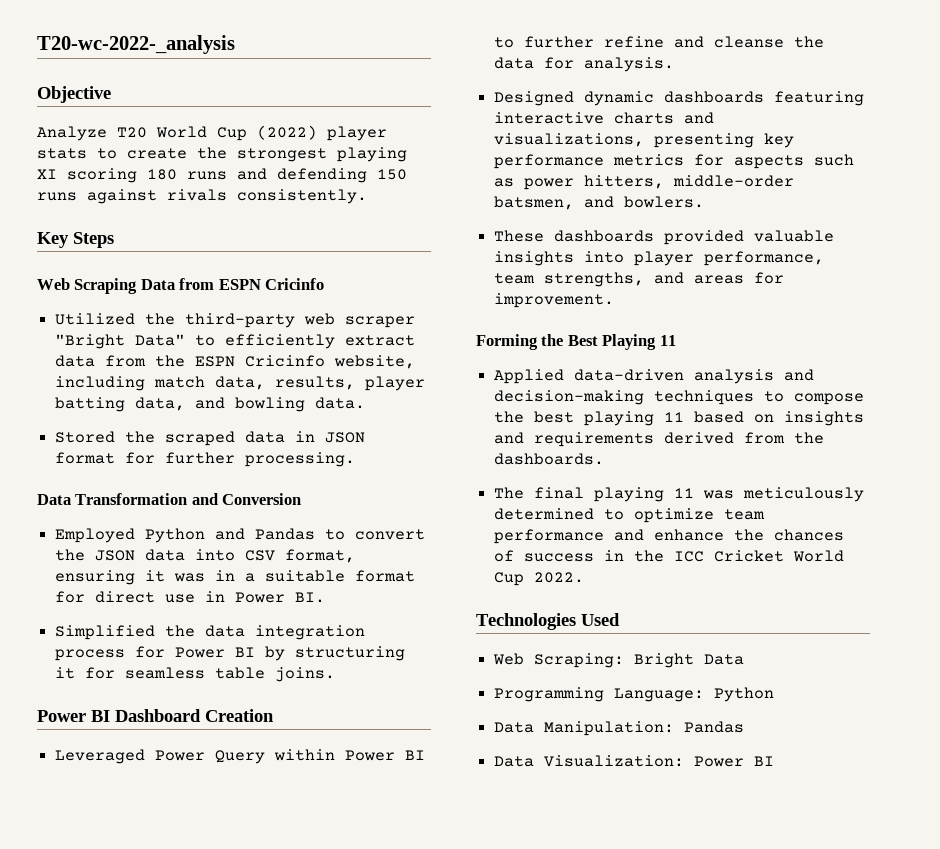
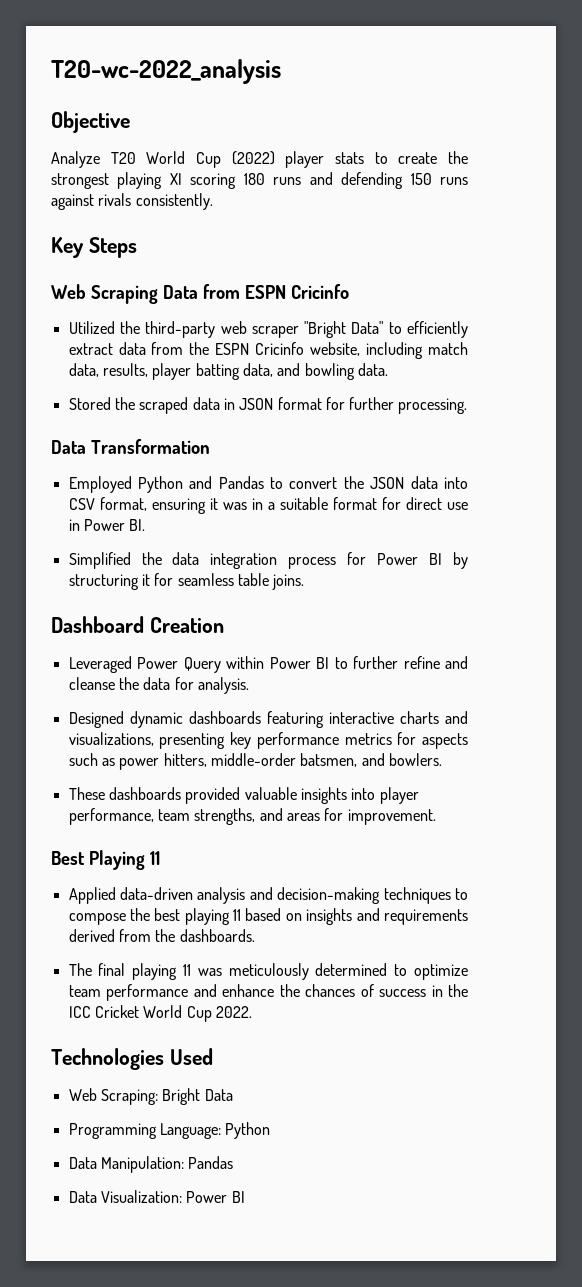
[37,35,235,54] T20-wc-2022-_analysis -> [51,59,281,84] T20-wc-2022_analysis
[191,493,302,505] and Conversion -> (210, 446) none
[37,710,110,722] Power BI -> (305, 582) none
[476,334,564,350] Forming the -> (436, 817) none

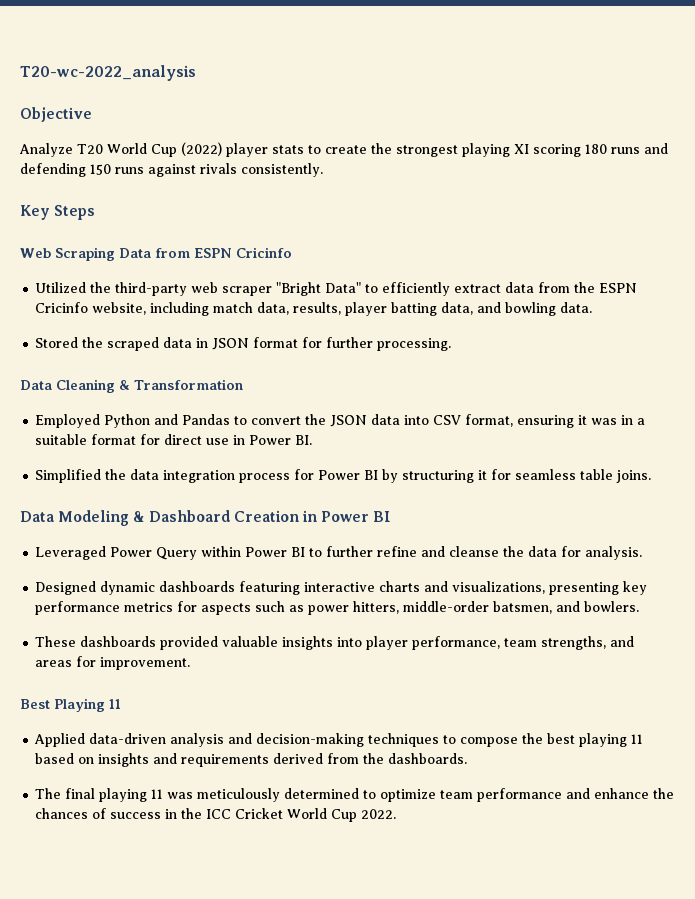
(86, 447) none -> [56,379,130,393] Cleaning &
(305, 582) none -> [20,510,145,526] Data Modeling &
(224, 625) none -> [301,510,392,522] in Power BI
[51,1048,213,1070] [68,1088,233,1105] [68,1122,271,1139] [68,1156,234,1173] [68,1190,245,1203] // Technologies Used // Web Scraping: Bright Data // Programming Language: Python // Data Manipulation: Pandas // Data Visualization: Power BI -> (397, 814) none

